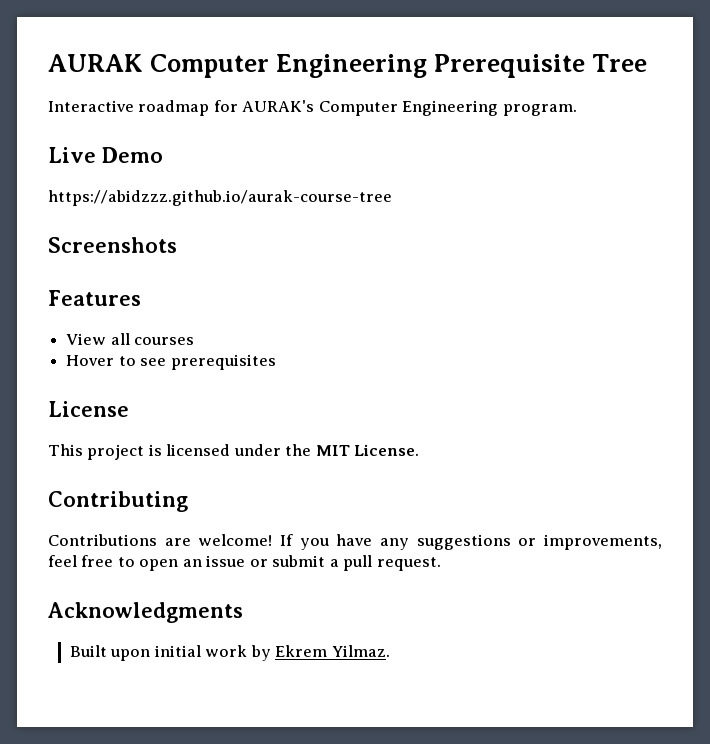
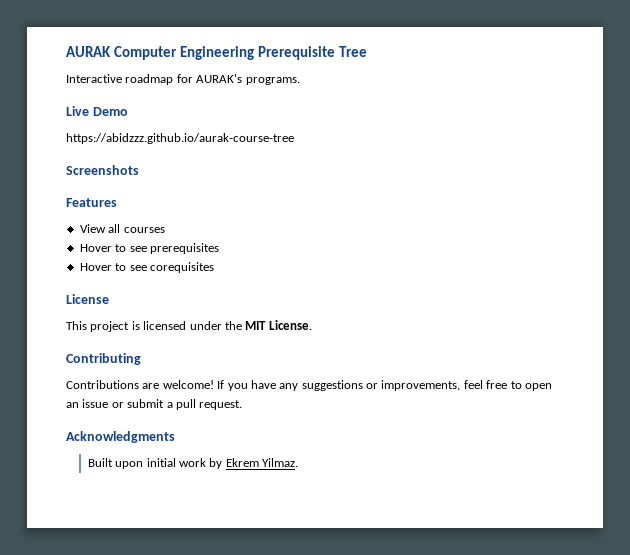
[318,100,577,116] Computer Engineering program. -> [245,77,300,85] programs.
(276, 362) none -> [79,262,214,273] // Hover to see corequisites

